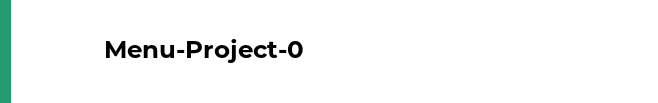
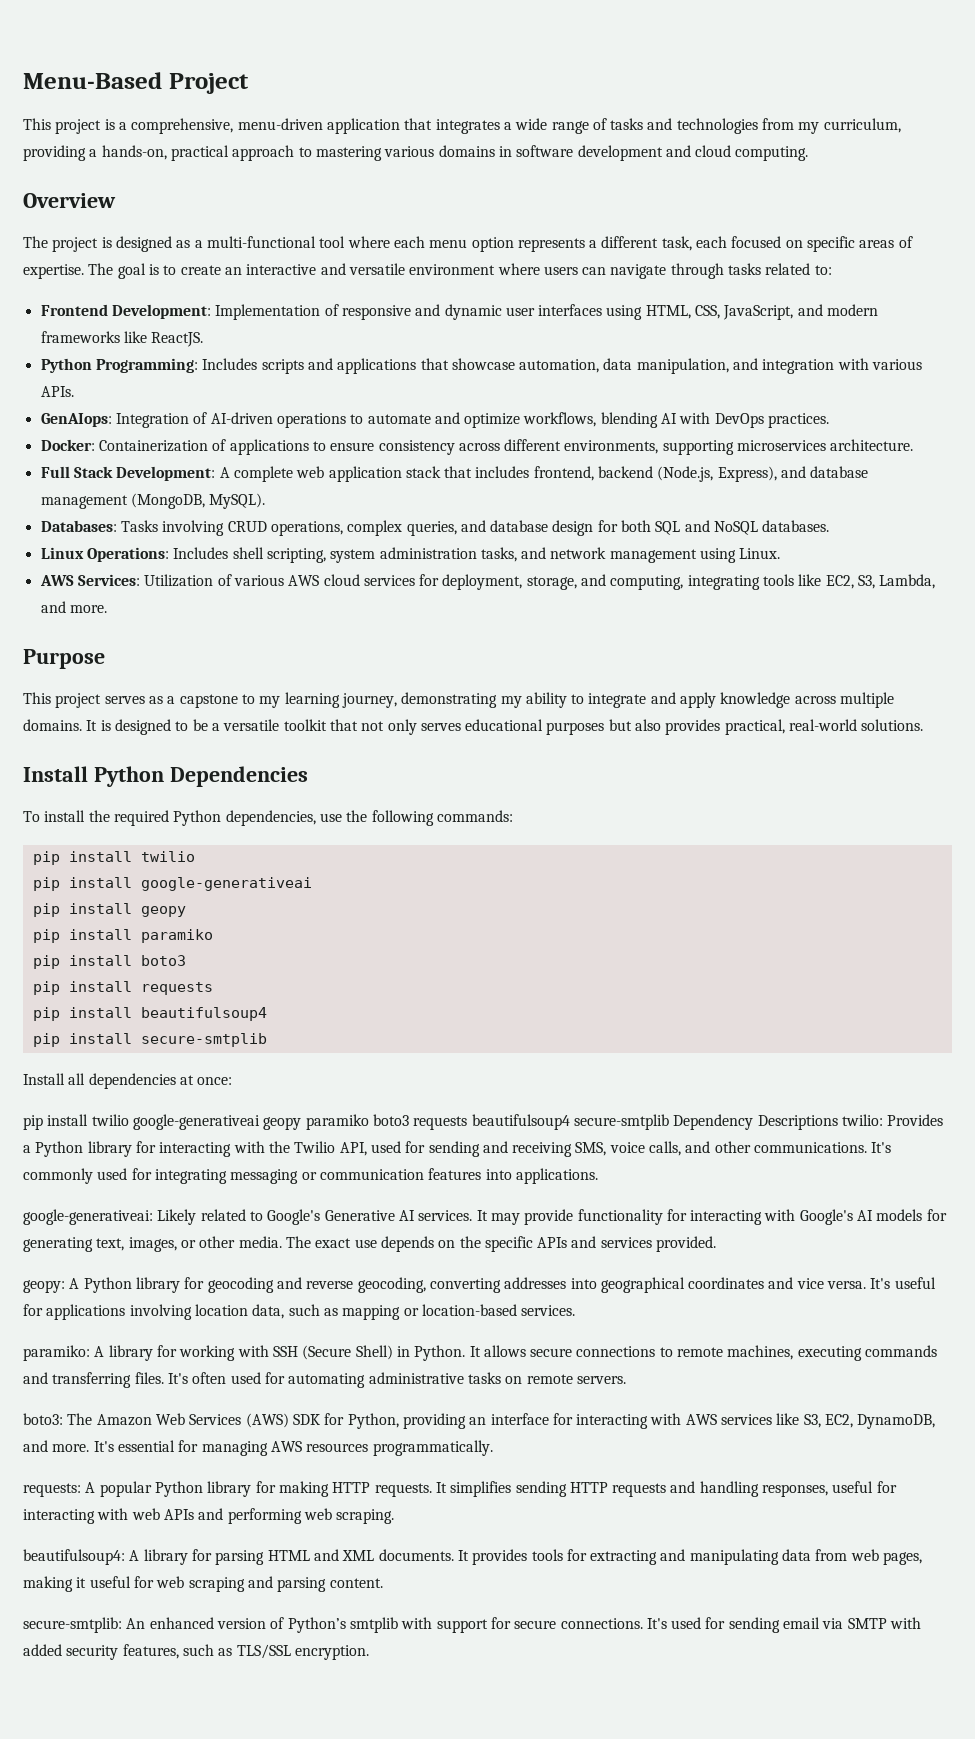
[104,39,304,63] Menu-Project-0 -> [23,72,249,94] [23,118,901,134] [23,145,809,161] [23,193,116,208] [23,236,913,252] [23,263,832,279] [40,304,879,320] [40,331,204,347] [40,358,923,374] [40,386,74,397] [40,412,830,428] [40,439,914,455] [40,466,869,482] [40,493,266,509] [40,520,830,536] [40,547,781,563] [39,574,936,590] [40,601,107,613] [23,649,105,669] [23,692,895,708] [23,719,924,735] [23,766,308,787] [23,810,513,826] [32,851,195,865] [32,877,312,891] [32,903,186,917] [32,929,213,943] [32,955,186,969] [32,981,213,995] [32,1007,267,1021] [32,1033,267,1047] [23,1073,233,1089] [23,1114,944,1130] [23,1141,892,1157] [23,1168,598,1184] [23,1209,947,1225] [23,1236,717,1252] [23,1277,936,1293] [23,1304,576,1320] [23,1345,938,1361] [23,1372,626,1388] [23,1413,936,1429] [23,1440,493,1456] [23,1481,897,1497] [23,1508,395,1524] [23,1549,923,1565] [23,1576,383,1592] [23,1617,922,1633] [23,1644,369,1660] Menu-Based Project // This project is a comprehensive, menu-driven application that integrates a wide range of tasks and technologies from my curriculum, providing a hands-on, practical approach to mastering various domains in software development and cloud computing. // Overview // The project is designed as a multi-functional tool where each menu option represents a different task, each focused on specific areas of expertise. The goal is to create an interactive and versatile environment where users can navigate through tasks related to: // Frontend Development: Implementation of responsive and dynamic user interfaces using HTML, CSS, JavaScript, and modern frameworks like ReactJS. // Python Programming: Includes scripts and applications that showcase automation, data manipulation, and integration with various APIs. // GenAIops: Integration of AI-driven operations to automate and optimize workflows, blending AI with DevOps practices. // Docker: Containerization of applications to ensure consistency across different environments, supporting microservices architecture. // Full Stack Development: A complete web application stack that includes frontend, backend (Node.js, Express), and database management (MongoDB, MySQL). // Databases: Tasks involving CRUD operations, complex queries, and database design for both SQL and NoSQL databases. // Linux Operations: Includes shell scripting, system administration tasks, and network management using Linux. // AWS Services: Utilization of various AWS cloud services for deployment, storage, and computing, integrating tools like EC2, S3, Lambda, and more. // Purpose // This project serves as a capstone to my learning journey, demonstrating my ability to integrate and apply knowledge across multiple domains. It is designed to be a versatile toolkit that not only serves educational purposes but also provides practical, real-world solutions. // Install Python Dependencies // To install the required Python dependencies, use the following commands: // pip install twilio // pip install google-generativeai // pip install geopy // pip install paramiko // pip install boto3 // pip install requests // pip install beautifulsoup4 // pip install secure-smtplib // Install all dependencies at once: // pip install twilio google-generativeai geopy paramiko boto3 requests beautifulsoup4 secure-smtplib Dependency Descriptions twilio: Provides a Python library for interacting with the Twilio API, used for sending and receiving SMS, voice calls, and other communications. It's commonly used for integrating messaging or communication features into applications. // google-generativeai: Likely related to Google's Generative AI services. It may provide functionality for interacting with Google's AI models for generating text, images, or other media. The exact use depends on the specific APIs and services provided. // geopy: A Python library for geocoding and reverse geocoding, converting addresses into geographical coordinates and vice versa. It's useful for applications involving location data, such as mapping or location-based services. // paramiko: A library for working with SSH (Secure Shell) in Python. It allows secure connections to remote machines, executing commands and transferring files. It's often used for automating administrative tasks on remote servers. // boto3: The Amazon Web Services (AWS) SDK for Python, providing an interface for interacting with AWS services like S3, EC2, DynamoDB, and more. It's essential for managing AWS resources programmatically. // requests: A popular Python library for making HTTP requests. It simplifies sending HTTP requests and handling responses, useful for interacting with web APIs and performing web scraping. // beautifulsoup4: A library for parsing HTML and XML documents. It provides tools for extracting and manipulating data from web pages, making it useful for web scraping and parsing content. // secure-smtplib: An enhanced version of Python’s smtplib with support for secure connections. It's used for sending email via SMTP with added security features, such as TLS/SSL encryption.

